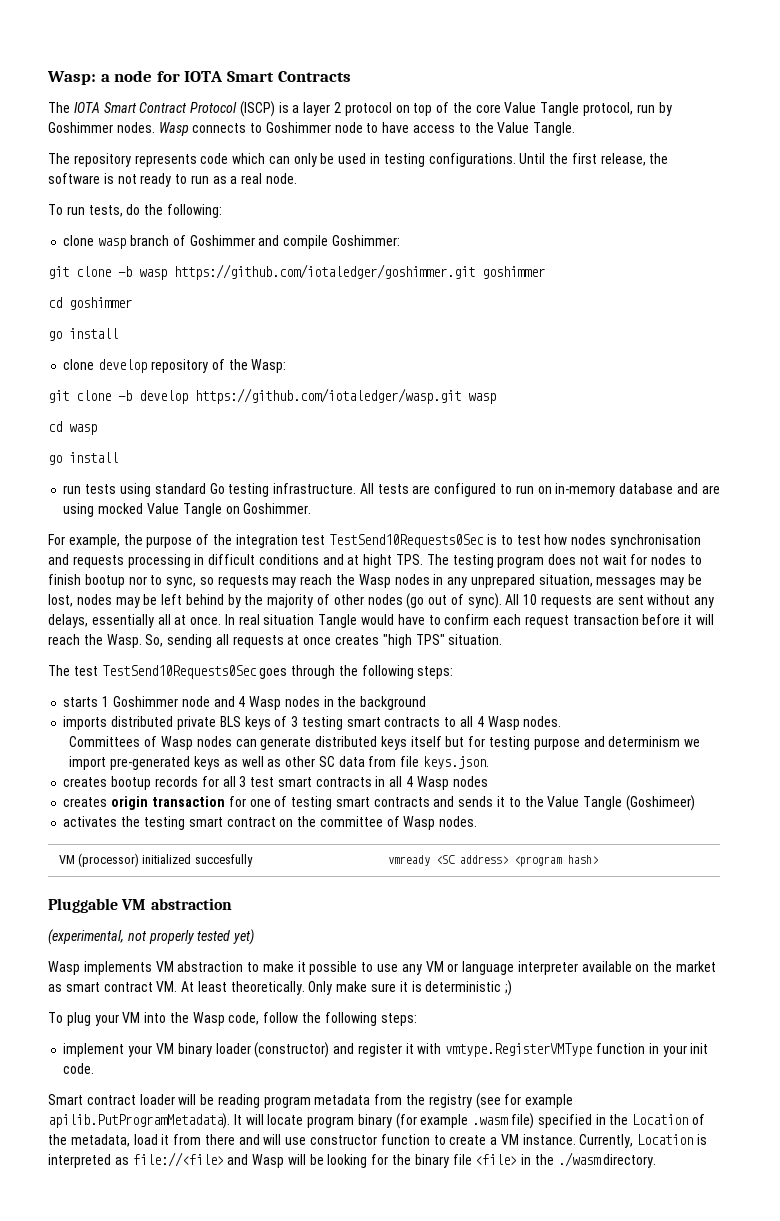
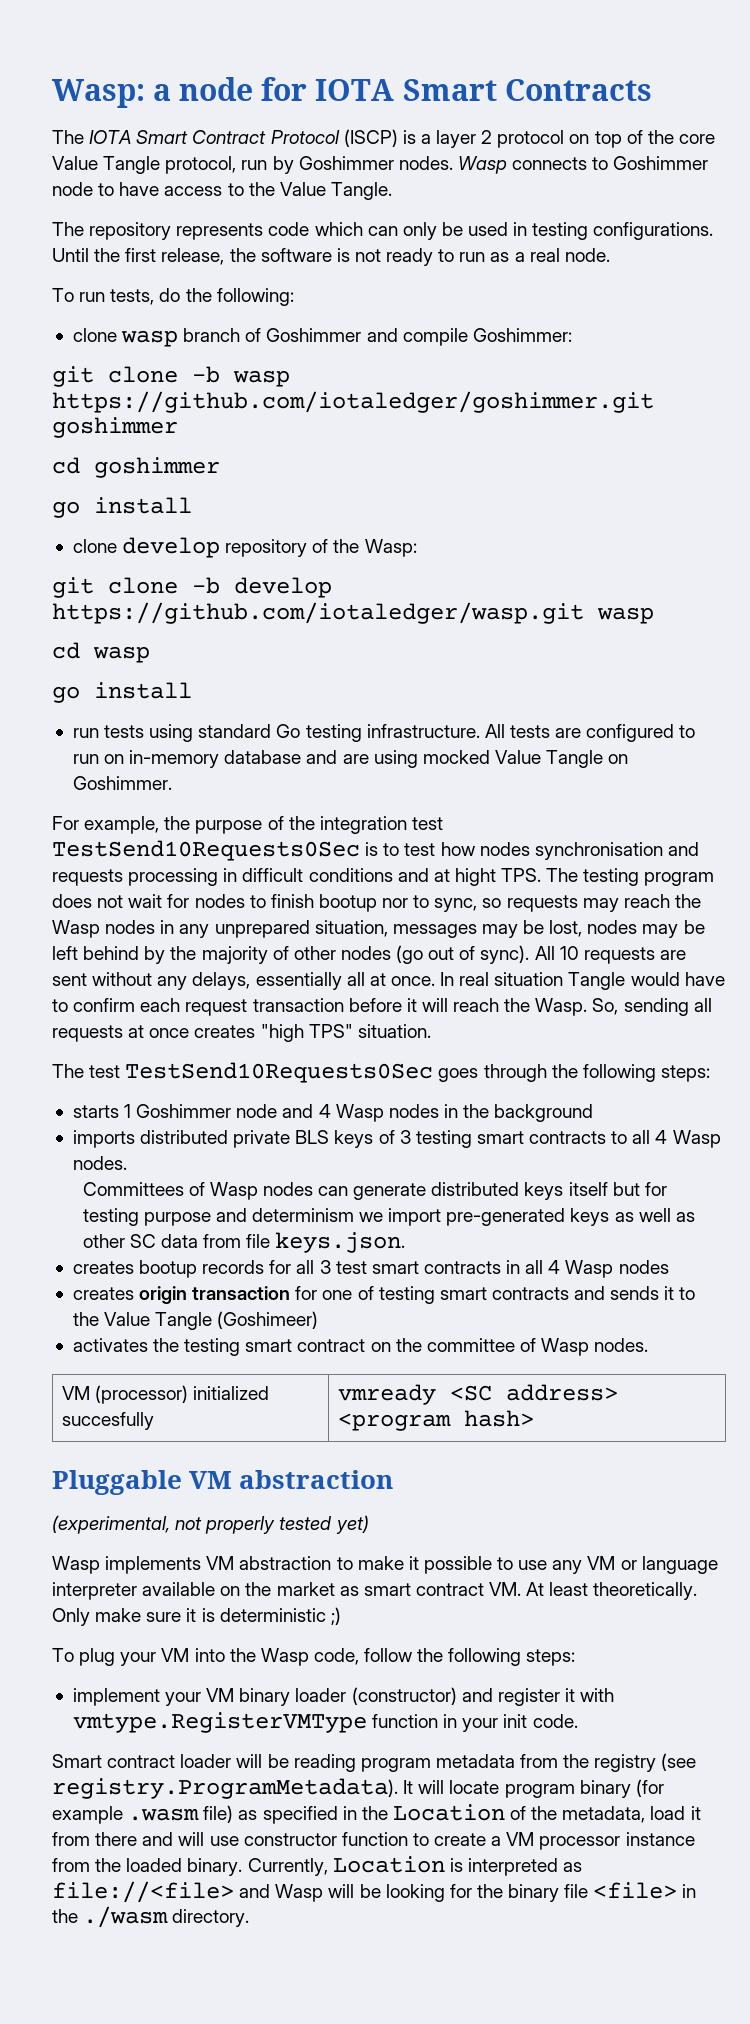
[504,1094,574,1108] [48,1113,230,1129] for example apilib.PutProgramMetadata). -> [52,1778,398,1799] registry.ProgramMetadata).
(535, 1121) none -> [238,1810,258,1820] as
[522,1134,576,1145] instance. -> [539,1832,695,1850] [52,1858,243,1876] processor instance from the loaded binary.

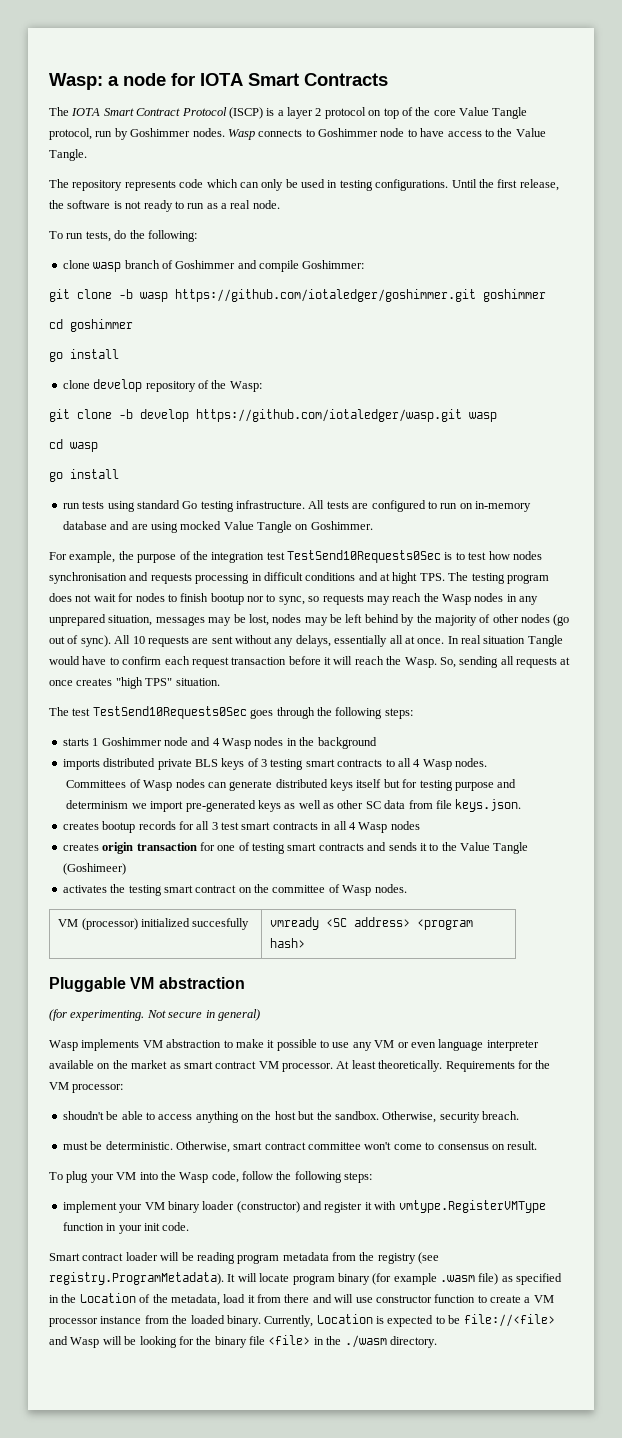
[52,1515,369,1534] (experimental, not properly tested yet) -> [49,1009,260,1021] (for experimenting. Not secure in general)
(637, 1565) none -> [410,1042,436,1048] even
[489,1582,522,1596] VM. -> [258,1061,333,1072] VM processor.
[52,1607,341,1626] Only make sure it is deterministic ;) -> [445,1060,551,1072] [49,1082,124,1093] [62,1111,519,1123] [62,1141,538,1153] Requirements for the VM processor: // shoudn't be able to access anything on the host but the sandbox. Otherwise, security breach. // must be deterministic. Otherwise, smart contract committee won't come to consensus on result.
[467,1858,583,1876] interpreted as -> [387,1315,461,1327] expected to be

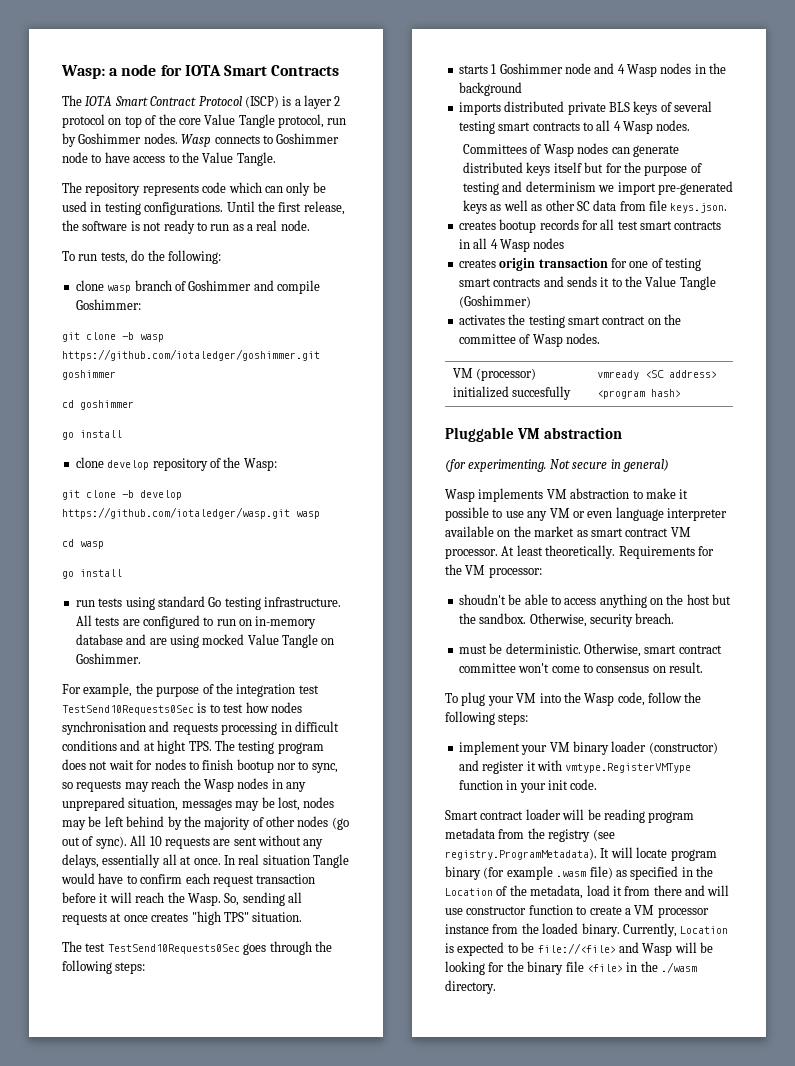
[261,759,267,767] 3 -> [674,101,712,112] several
[419,780,494,791] testing purpose -> [623,162,702,176] [463,182,500,195] the purpose of testing
[211,822,218,830] 3 -> (615, 224) none
[62,863,126,875] (Goshimeer) -> [458,295,531,308] (Goshimmer)

